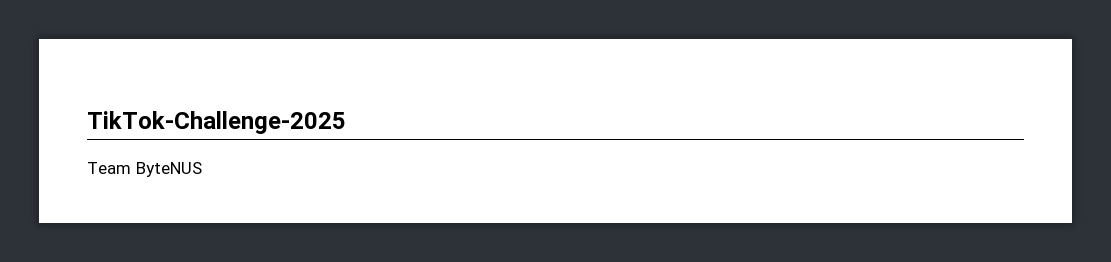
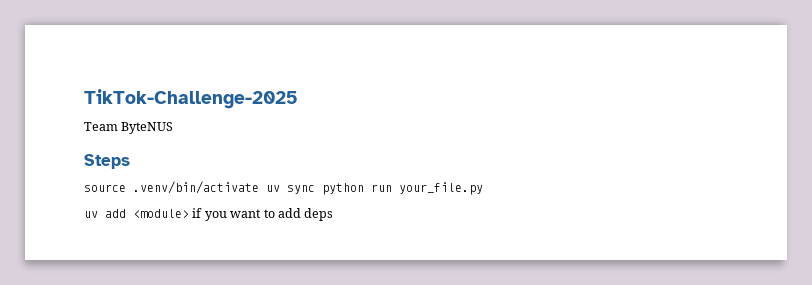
(202, 169) none -> [84,154,130,169] [84,181,483,195] [84,208,334,221] // Steps // source .venv/bin/activate uv sync python run your_file.py // uv add <module> if you want to add deps

